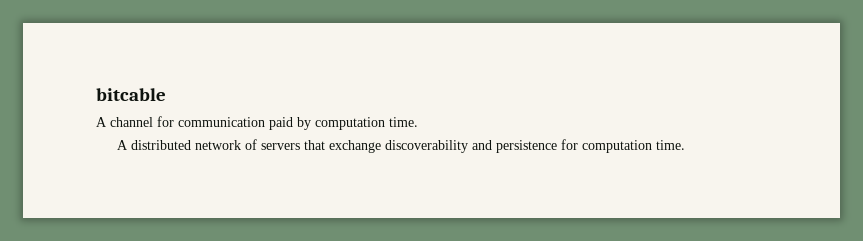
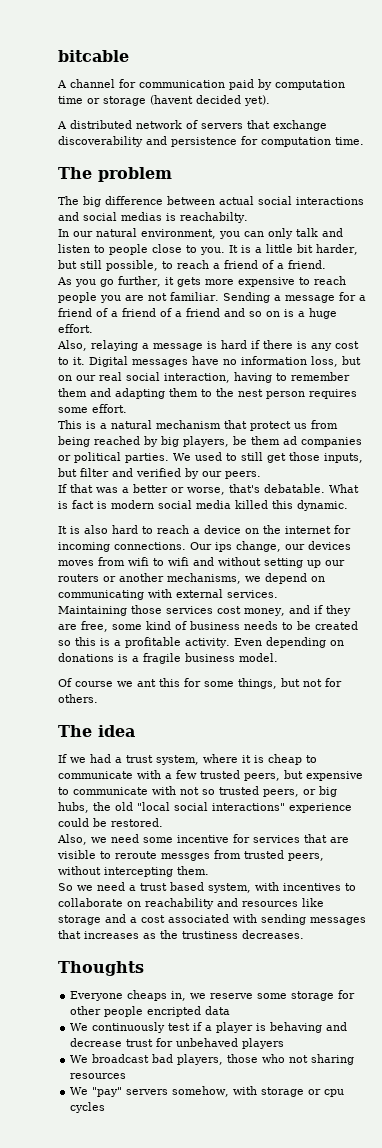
[389,117,418,127] time. -> [58,95,270,106] time or storage (havent decided yet).
(686, 145) none -> [58,167,172,182] [58,196,364,207] [58,212,248,223] [58,228,343,239] [58,244,358,255] [58,260,326,271] [57,276,346,287] [58,292,366,303] [58,308,337,319] [58,324,93,333] [57,340,359,351] [58,356,361,367] [58,372,350,383] [58,388,357,399] [58,404,127,413] [58,420,338,431] [58,436,362,447] [58,452,363,463] [58,468,261,479] [58,484,359,495] [58,500,348,511] [58,525,351,534] [58,541,351,552] [58,557,345,568] [58,573,325,584] [58,589,278,600] [58,605,351,616] [58,621,358,632] [58,637,344,648] [58,653,278,664] [58,678,342,689] [58,694,98,703] [58,725,135,737] [58,754,317,765] [58,770,363,781] [58,786,337,797] [58,802,352,813] [58,818,163,827] [57,834,349,845] [57,850,324,861] [58,866,209,877] [58,882,356,893] [58,898,324,909] [58,914,366,925] [58,930,304,939] [58,961,144,976] [70,990,356,1001] [70,1006,231,1017] [70,1022,348,1033] [70,1038,285,1049] [70,1054,355,1065] [70,1073,127,1079] [70,1086,345,1097] [70,1102,106,1113] // The problem // The big difference between actual social interactions and social medias is reachabilty. // In our natural environment, you can only talk and listen to people close to you. It is a little bit harder, but still possible, to reach a friend of a friend. // As you go further, it gets more expensive to reach people you are not familiar. Sending a message for a friend of a friend of a friend and so on is a huge effort. // Also, relaying a message is hard if there is any cost to it. Digital messages have no information loss, but on our real social interaction, having to remember them and adapting them to the nest person requires some effort. // This is a natural mechanism that protect us from being reached by big players, be them ad companies or political parties. We used to still get those inputs, but filter and verified by our peers. // If that was a better or worse, that's debatable. What is fact is modern social media killed this dynamic. // It is also hard to reach a device on the internet for incoming connections. Our ips change, our devices moves from wifi to wifi and without setting up our routers or another mechanisms, we depend on communicating with external services. // Maintaining those services cost money, and if they are free, some kind of business needs to be created so this is a profitable activity. Even depending on donations is a fragile business model. // Of course we ant this for some things, but not for others. // The idea // If we had a trust system, where it is cheap to communicate with a few trusted peers, but expensive to communicate with not so trusted peers, or big hubs, the old "local social interactions" experience could be restored. // Also, we need some incentive for services that are visible to reroute messges from trusted peers, without intercepting them. // So we need a trust based system, with incentives to collaborate on reachability and resources like storage and a cost associated with sending messages that increases as the trustiness decreases. // Thoughts // Everyone cheaps in, we reserve some storage for other people encripted data // We continuously test if a player is behaving and decrease trust for unbehaved players // We broadcast bad players, those who not sharing resources // We "pay" servers somehow, with storage or cpu cycles

